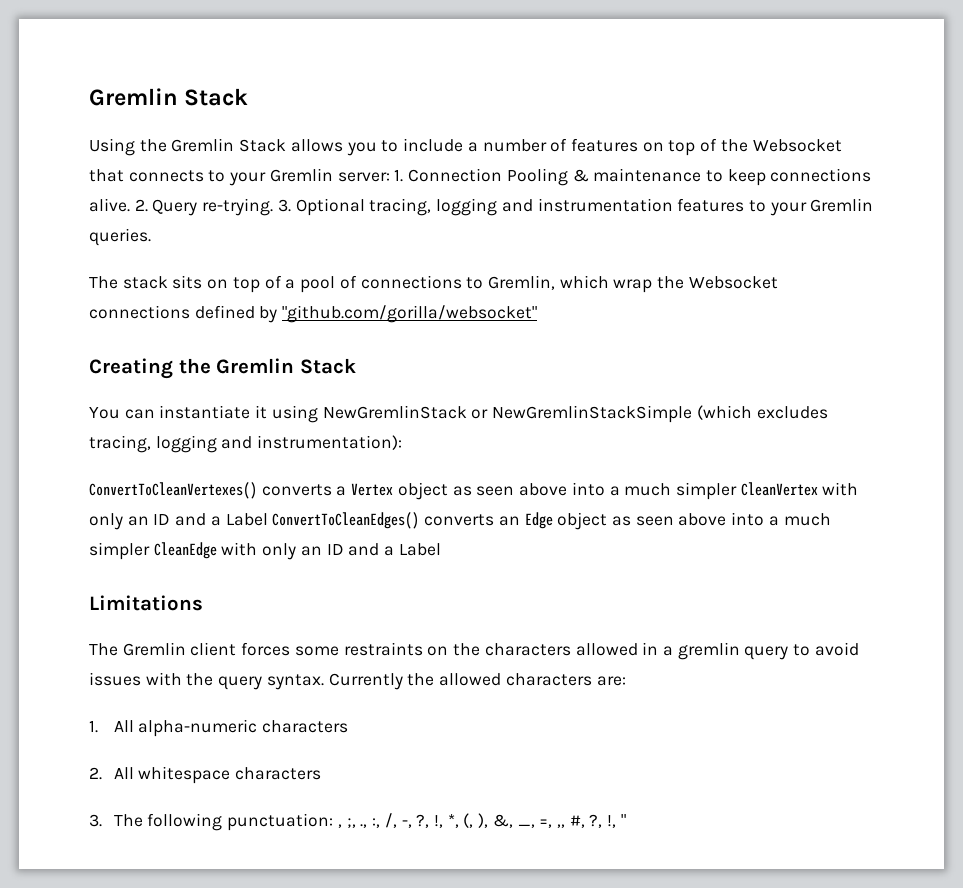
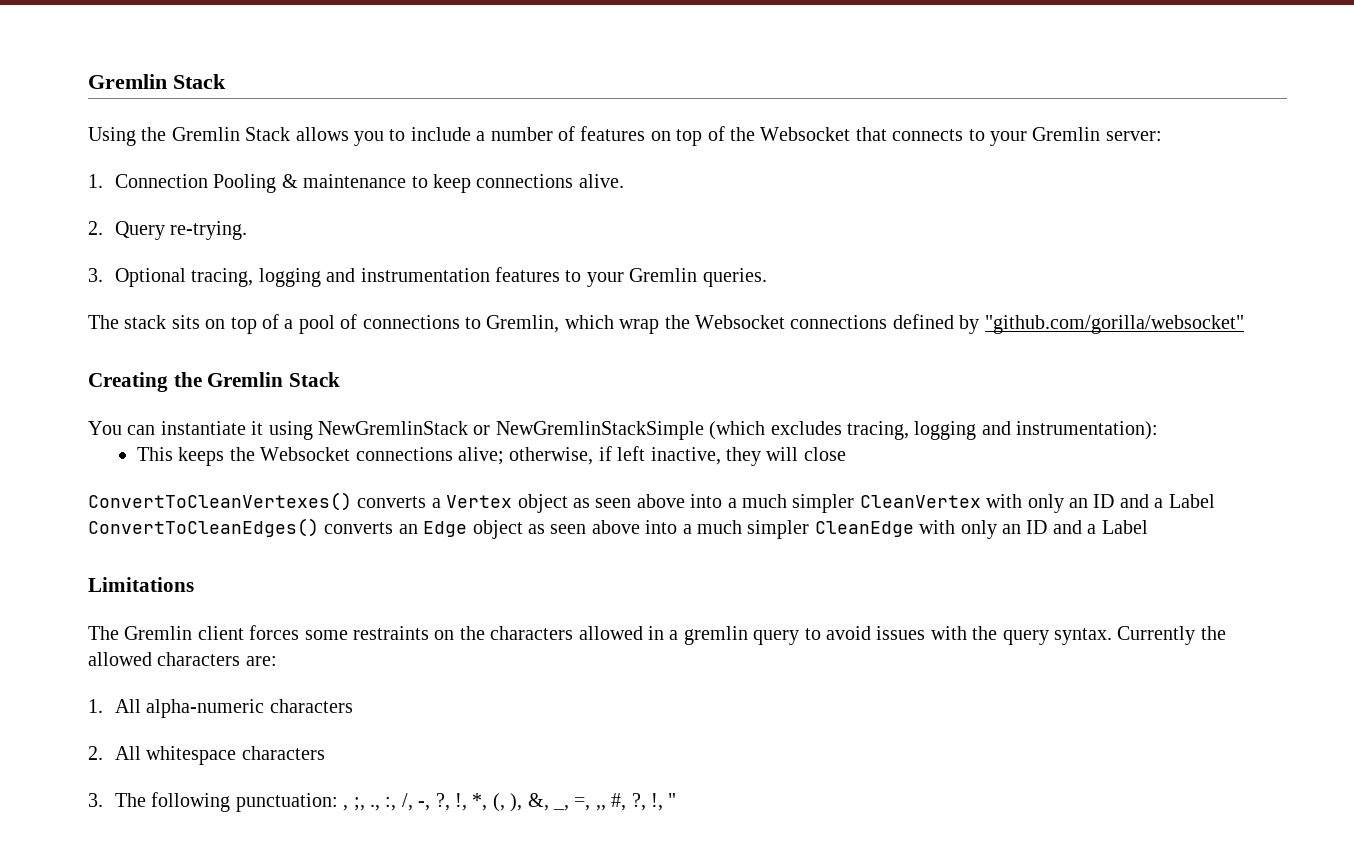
(390, 177) none -> (1162, 136) //
(130, 205) none -> (624, 181) //
(274, 207) none -> (248, 230) //
(403, 442) none -> [136,446,846,466] // This keeps the Websocket connections alive; otherwise, if left inactive, they will close

